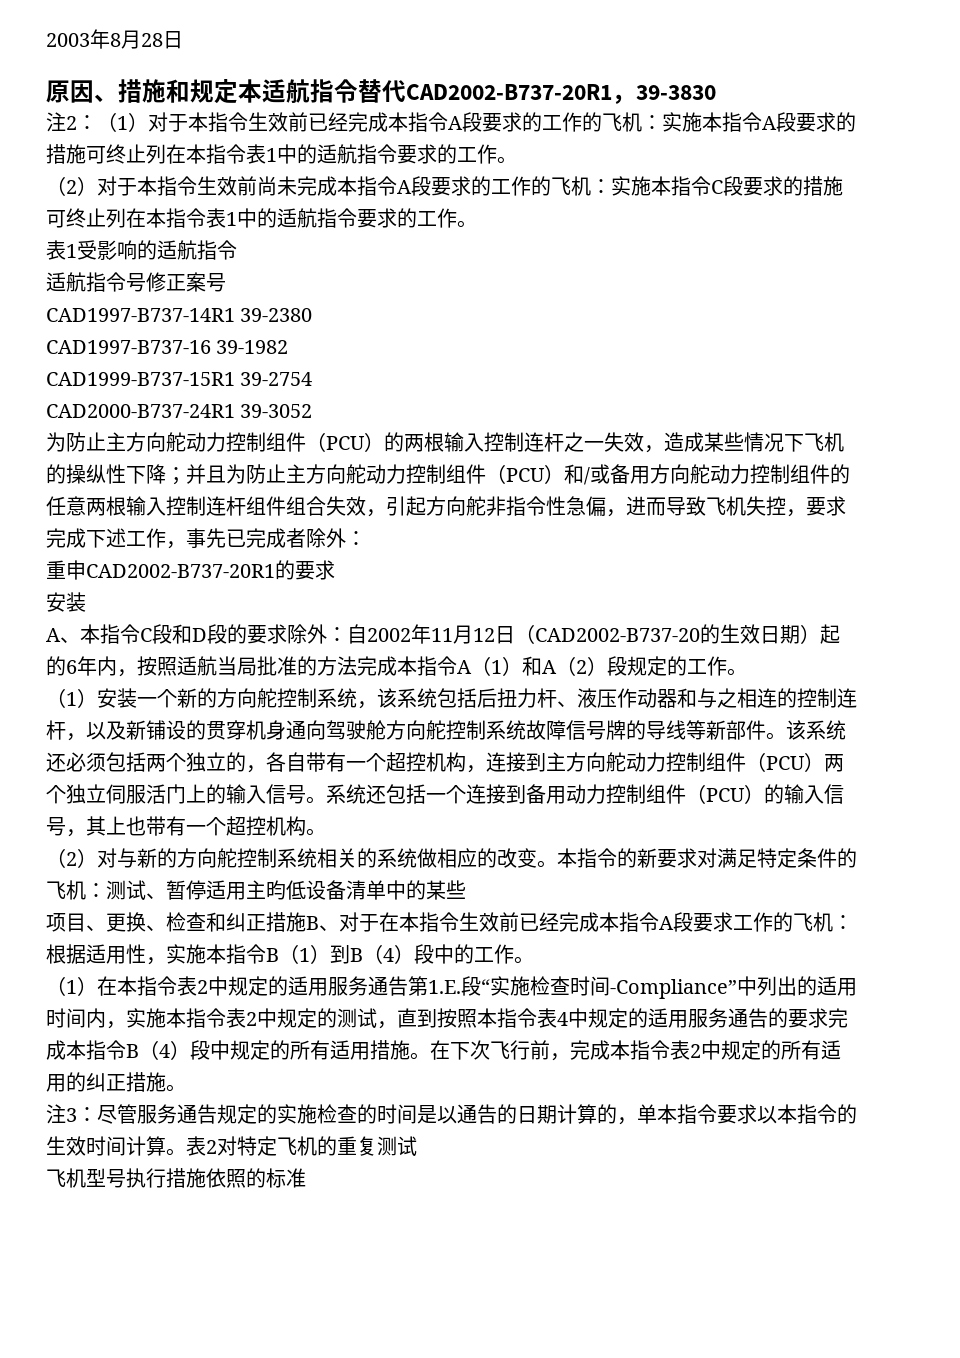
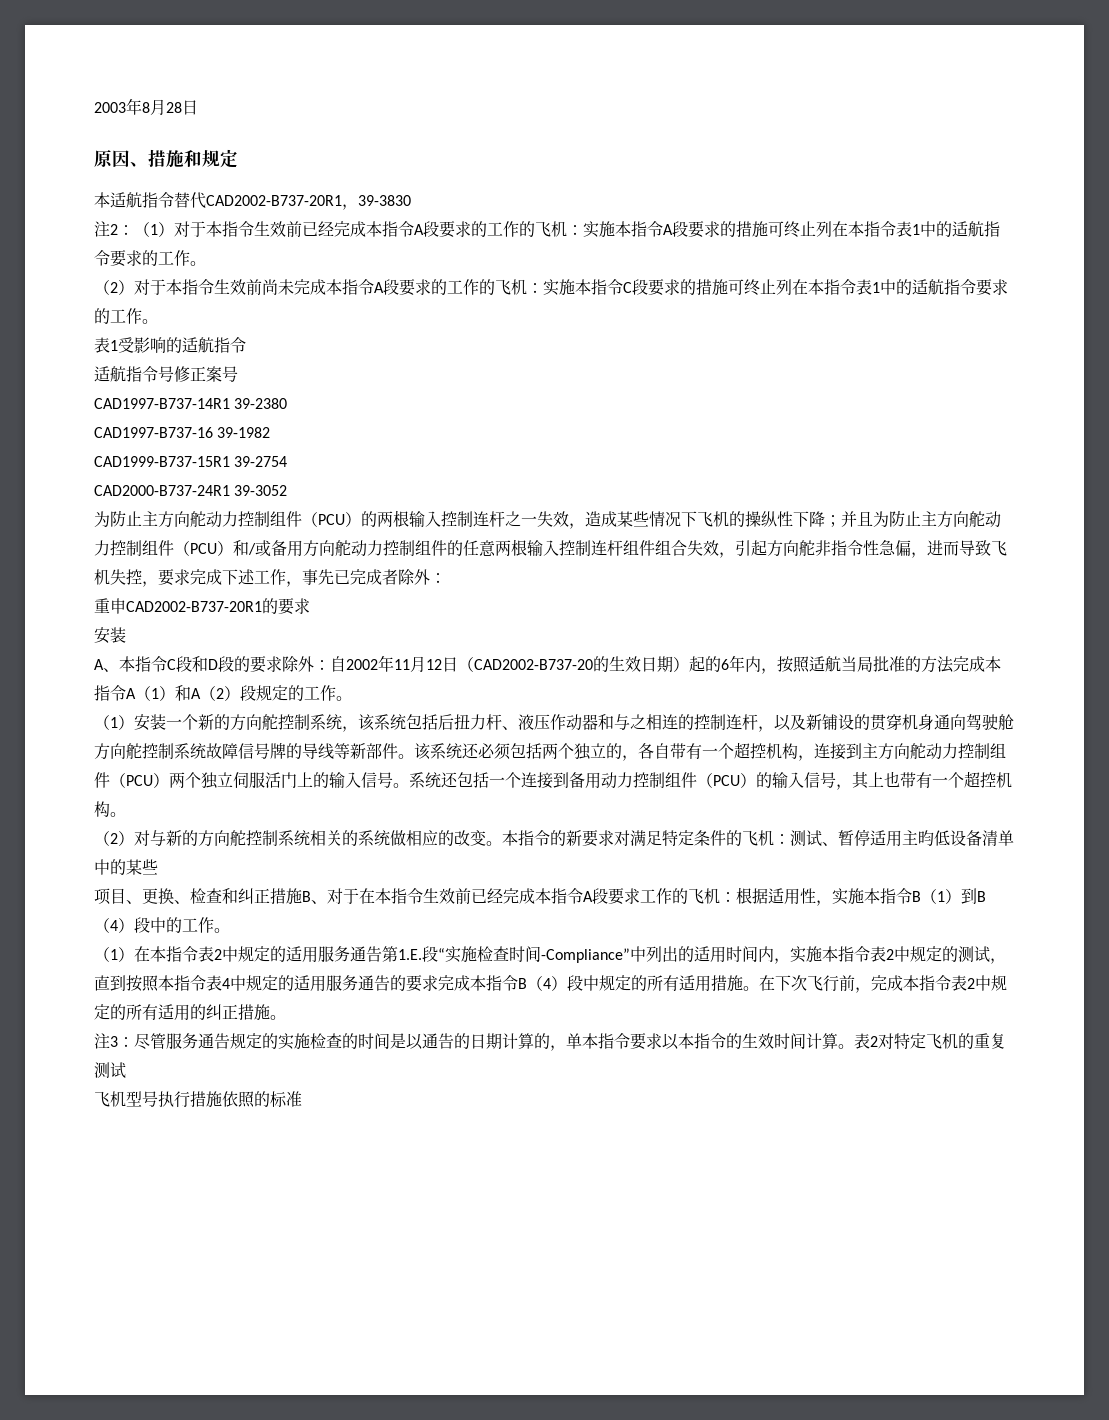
(238, 91) none -> (238, 158) //

